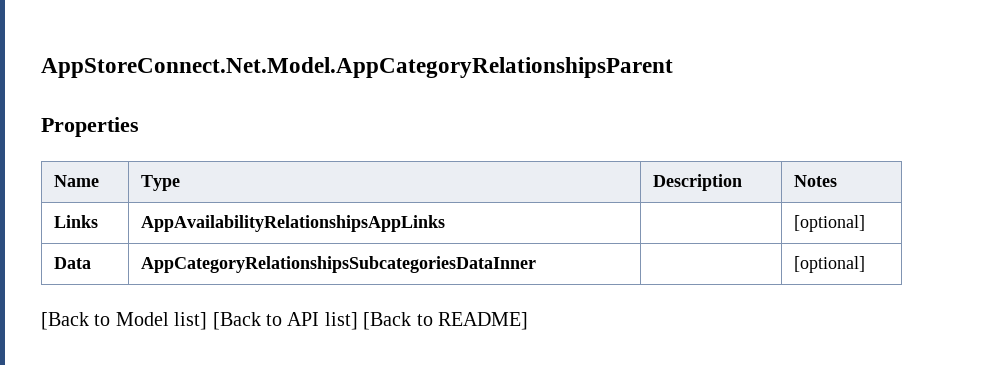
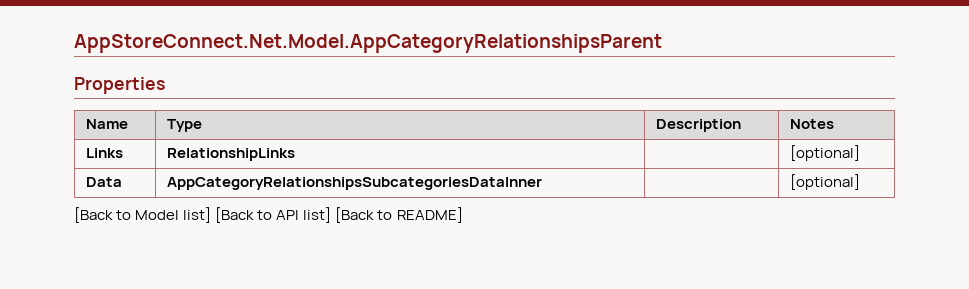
[141,215,446,232] AppAvailabilityRelationshipsAppLinks -> [166,148,295,161] RelationshipLinks

